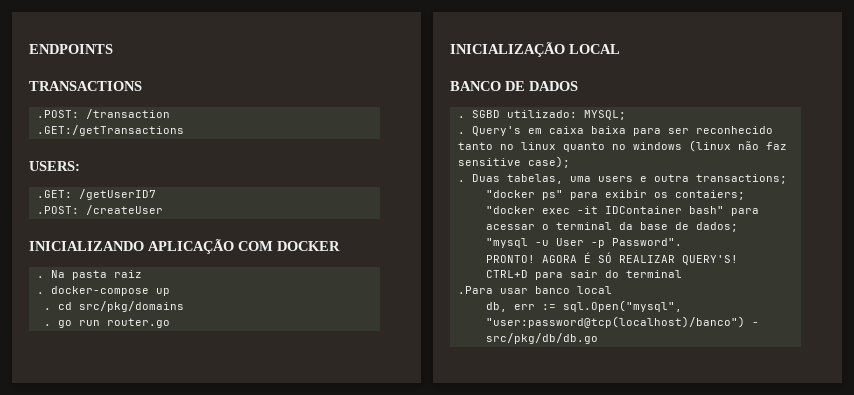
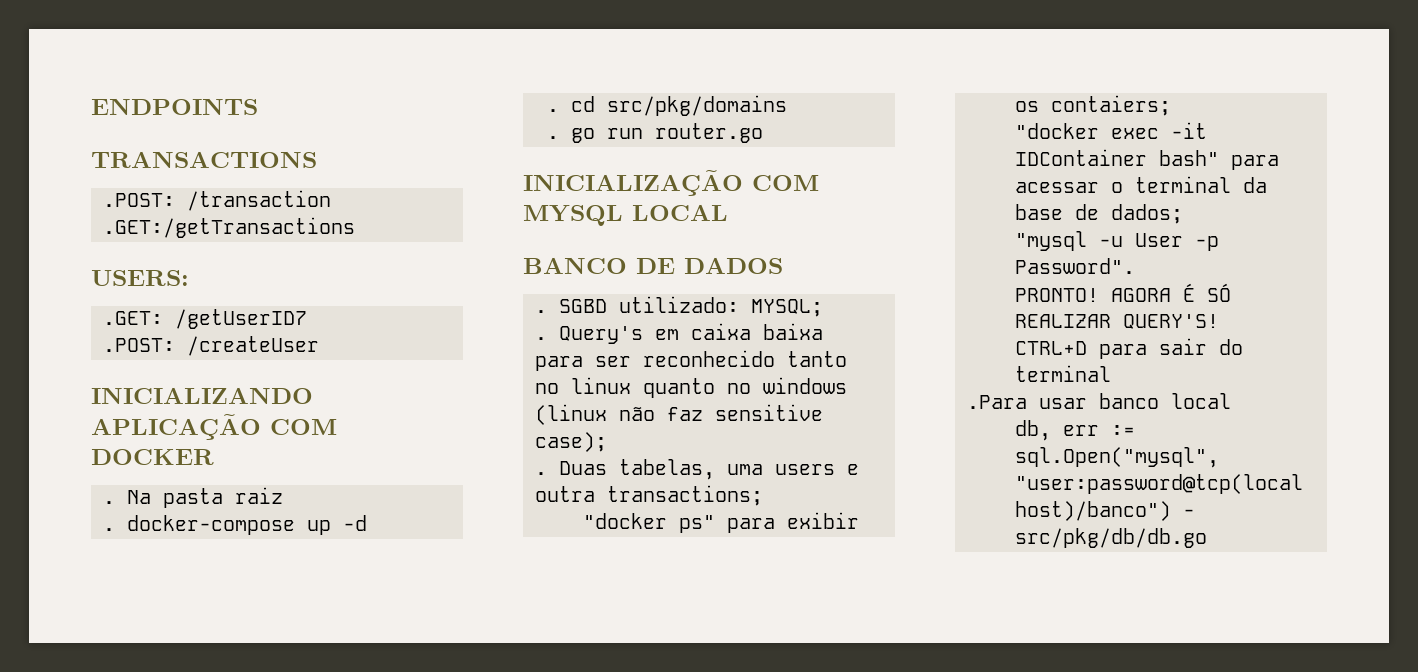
(170, 292) none -> [343,515,368,531] -d
(565, 49) none -> [752,175,819,191] [523,205,623,226] COM MYSQL

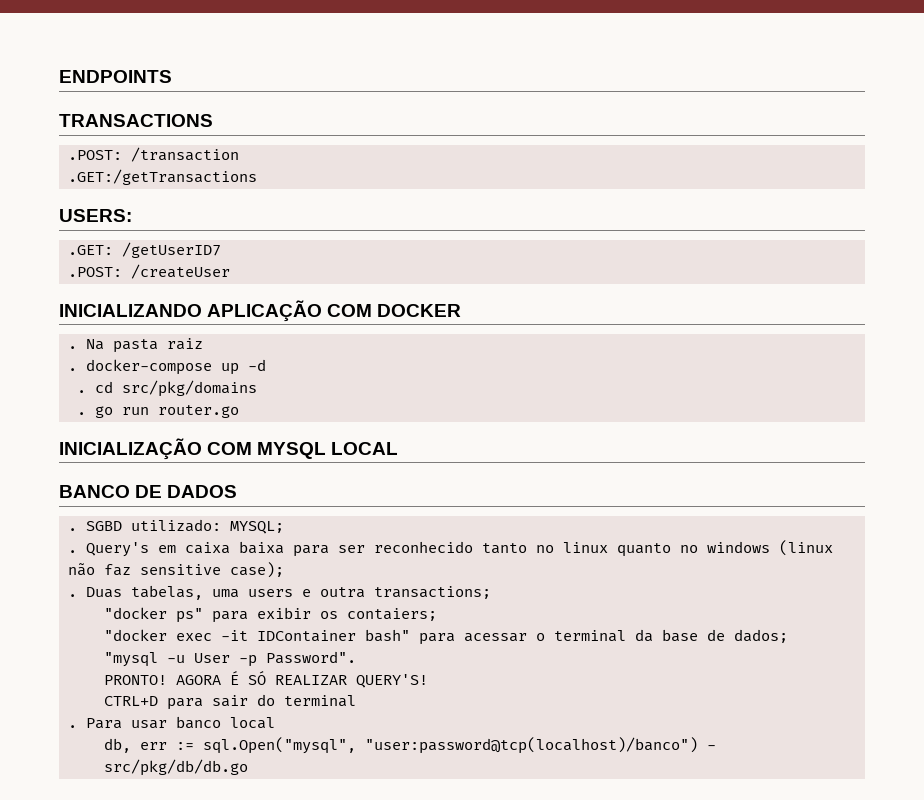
[967,395,1028,409] .Para -> [68,718,122,729] . Para

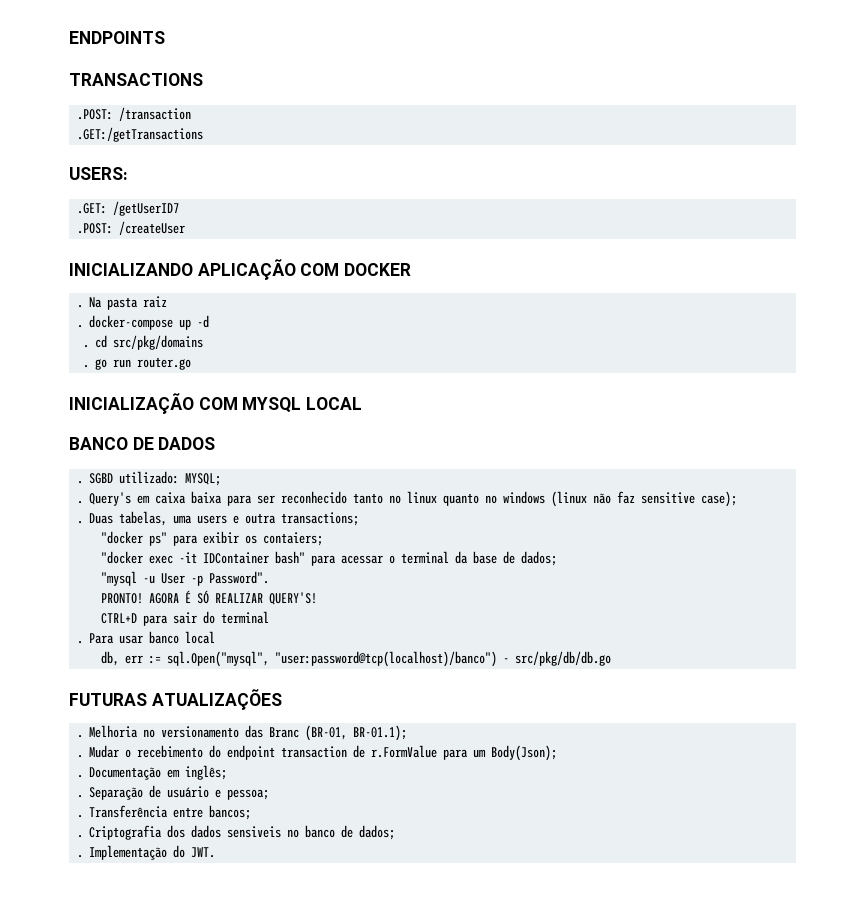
(248, 767) none -> [69,689,282,710] [77,725,408,741] [77,745,558,761] [77,765,228,780] [77,785,270,800] [77,805,252,820] [77,825,396,840] [77,845,216,860] // FUTURAS ATUALIZAÇÕES // . Melhoria no versionamento das Branc (BR-01, BR-01.1); // . Mudar o recebimento do endpoint transaction de r.FormValue para um Body(Json); // . Documentação em inglês; // . Separação de usuário e pessoa; // . Transferência entre bancos; // . Criptografia dos dados sensiveis no banco de dados; // . Implementação do JWT.

